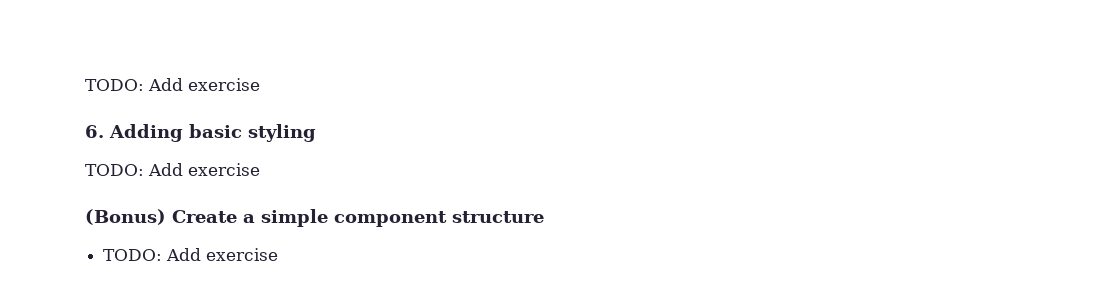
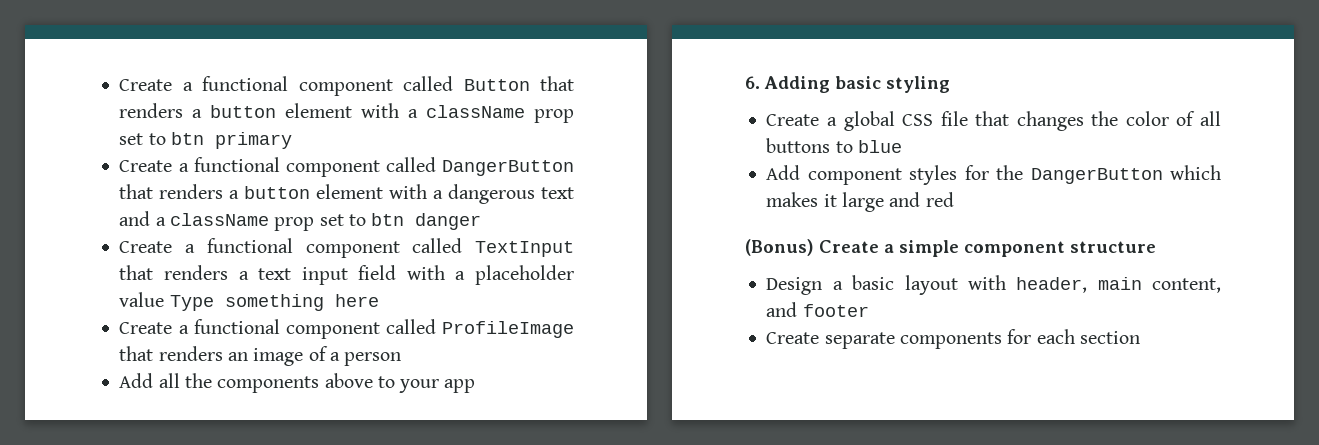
[85,78,260,91] [85,124,316,142] [85,163,260,176] TODO: Add exercise // 6. Adding basic styling // TODO: Add exercise -> [119,76,574,96] [119,103,574,123] [119,132,292,149] [119,157,574,177] [119,184,575,204] [119,211,482,231] [119,238,574,258] [119,265,574,285] [119,292,379,311] [119,319,574,339] [119,346,402,366] [119,373,476,393] [745,76,950,93] [766,111,1221,131] [766,138,902,153] [766,165,1221,185] [766,192,954,212] Create a functional component called Button that renders a button element with a className prop set to btn primary // Create a functional component called DangerButton that renders a button element with a dangerous text and a className prop set to btn danger // Create a functional component called TextInput that renders a text input field with a placeholder value Type something here // Create a functional component called ProfileImage that renders an image of a person // Add all the components above to your app // 6. Adding basic styling // Create a global CSS file that changes the color of all buttons to blue // Add component styles for the DangerButton which makes it large and red
[103,248,279,261] TODO: Add exercise -> [766,275,1221,295] [766,302,869,317] [766,329,1140,349] Design a basic layout with header, main content, and footer // Create separate components for each section

